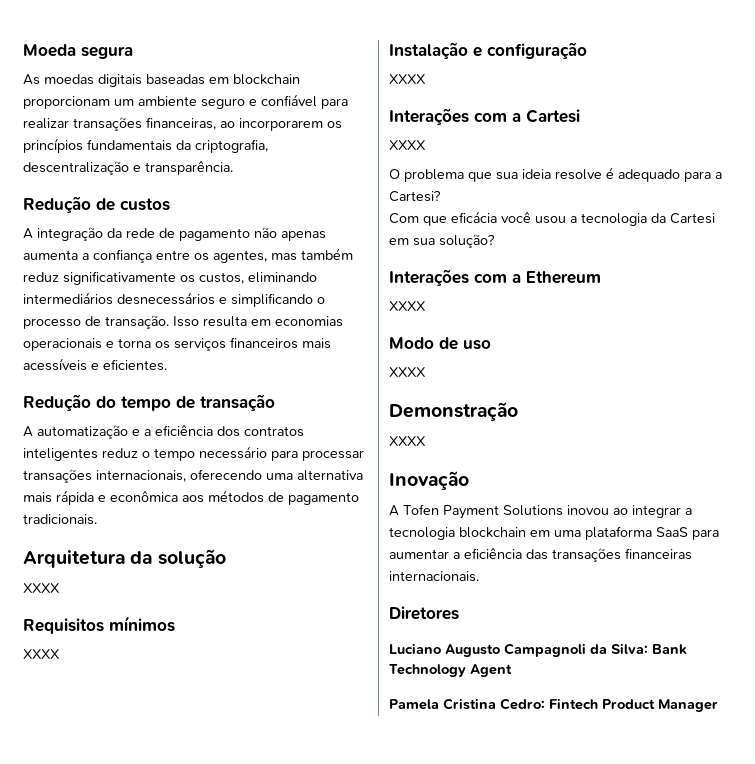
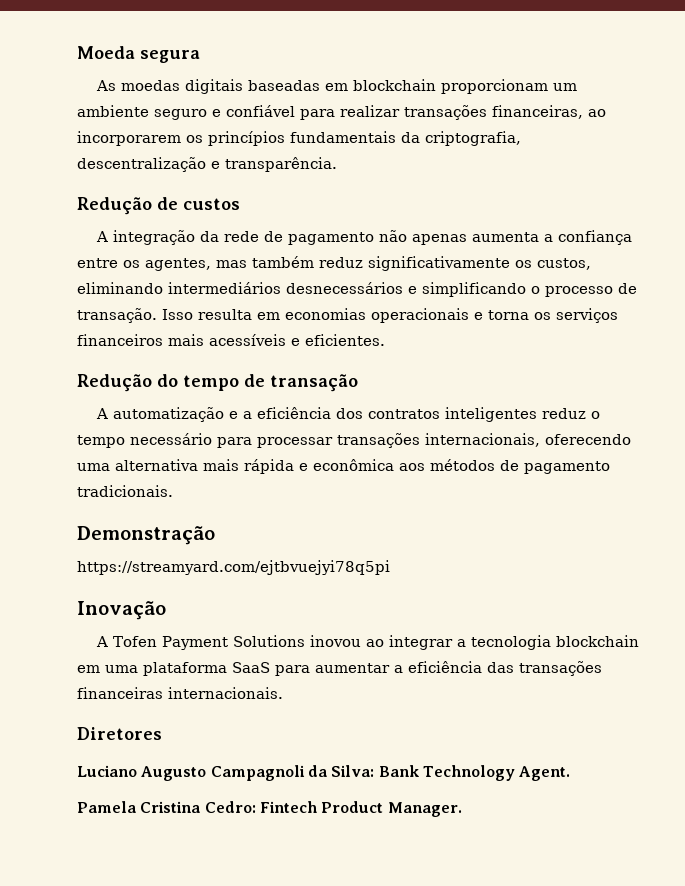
[23,549,226,568] [23,583,60,593] [23,616,175,634] [23,649,60,659] [389,42,587,59] [389,74,426,84] [389,108,580,125] [389,140,426,150] [389,167,722,182] [389,190,441,202] [389,211,715,226] [389,234,495,248] [389,269,601,286] [389,301,426,311] [389,337,491,350] [389,367,426,377] // Arquitetura da solução // XXXX // Requisitos mínimos // XXXX // Instalação e configuração // XXXX // Interações com a Cartesi // XXXX // O problema que sua ideia resolve é adequado para a Cartesi? // Com que eficácia você usou a tecnologia da Cartesi em sua solução? // Interações com a Ethereum // XXXX // Modo de uso // XXXX -> (173, 491) none
[389,436,426,446] XXXX -> [77,560,390,575] https://streamyard.com/ejtbvuejyi78q5pi
[470,664,512,677] Agent -> [519,766,571,781] Agent.
[658,699,718,712] Manager -> [387,802,462,817] Manager.

